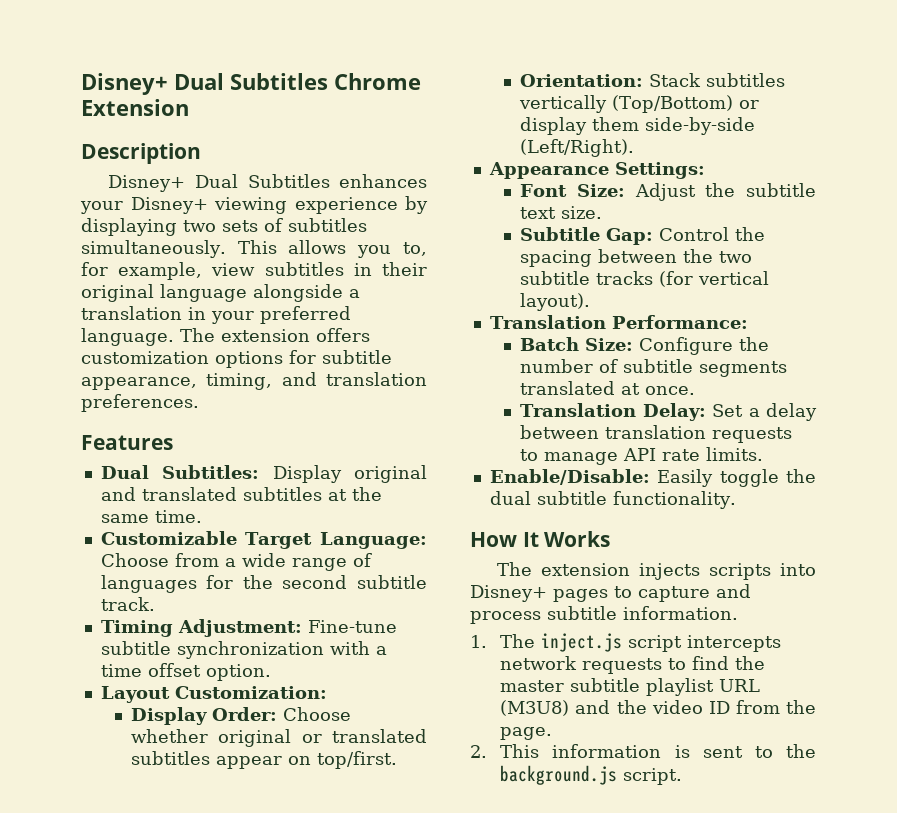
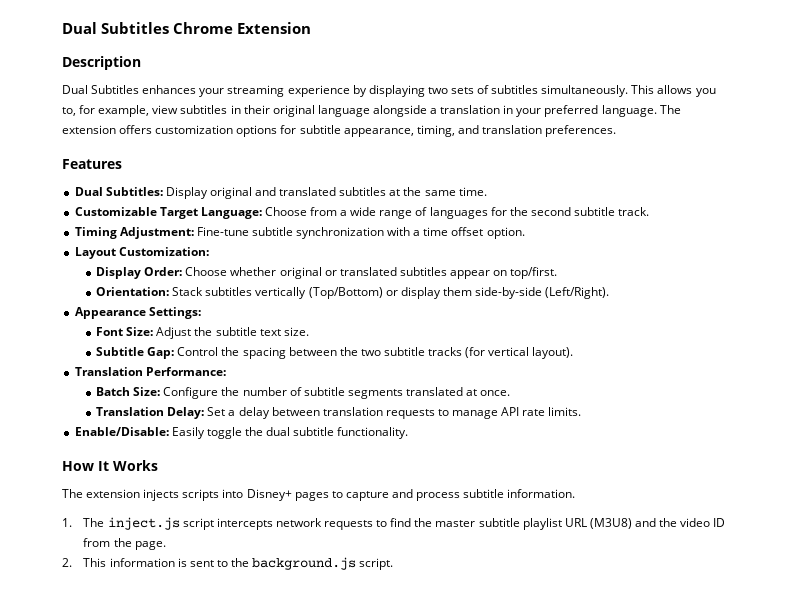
[81,73,168,95] Disney+ -> (62, 28) none
[108,175,186,192] Disney+ -> (141, 63) none
[130,197,287,214] Disney+ viewing -> [227,85,285,97] streaming

